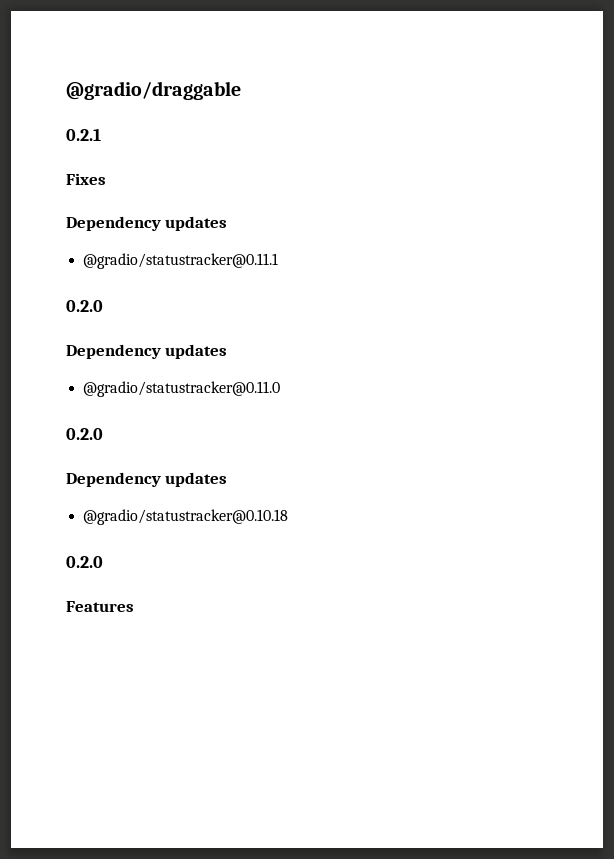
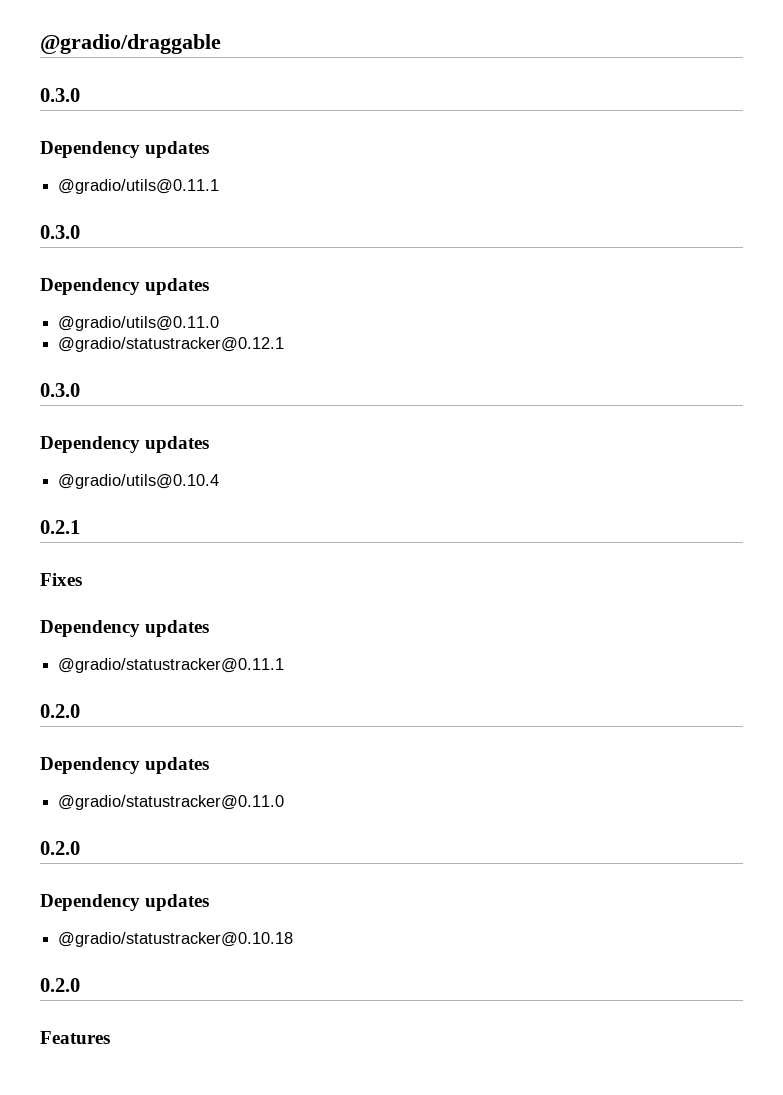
(241, 90) none -> [40,88,80,102] [40,141,210,158] [58,179,220,194] [40,225,80,239] [40,278,210,295] [58,316,220,331] [58,337,285,352] [40,383,80,397] [40,436,210,453] [58,474,220,489] // 0.3.0 // Dependency updates // @gradio/utils@0.11.1 // 0.3.0 // Dependency updates // @gradio/utils@0.11.0 // @gradio/statustracker@0.12.1 // 0.3.0 // Dependency updates // @gradio/utils@0.10.4

